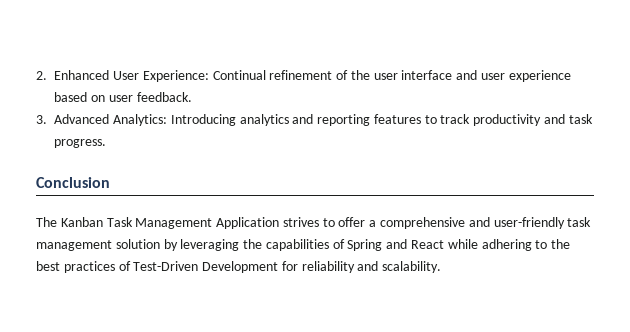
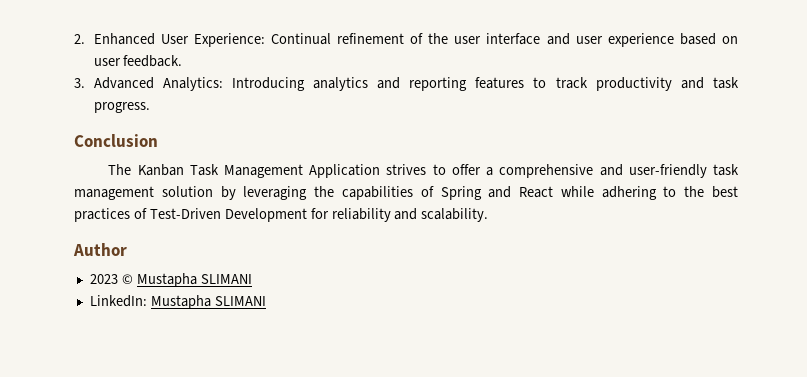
(442, 267) none -> [73,243,127,256] [89,273,252,287] [89,295,266,309] // Author // 2023 © Mustapha SLIMANI // LinkedIn: Mustapha SLIMANI

